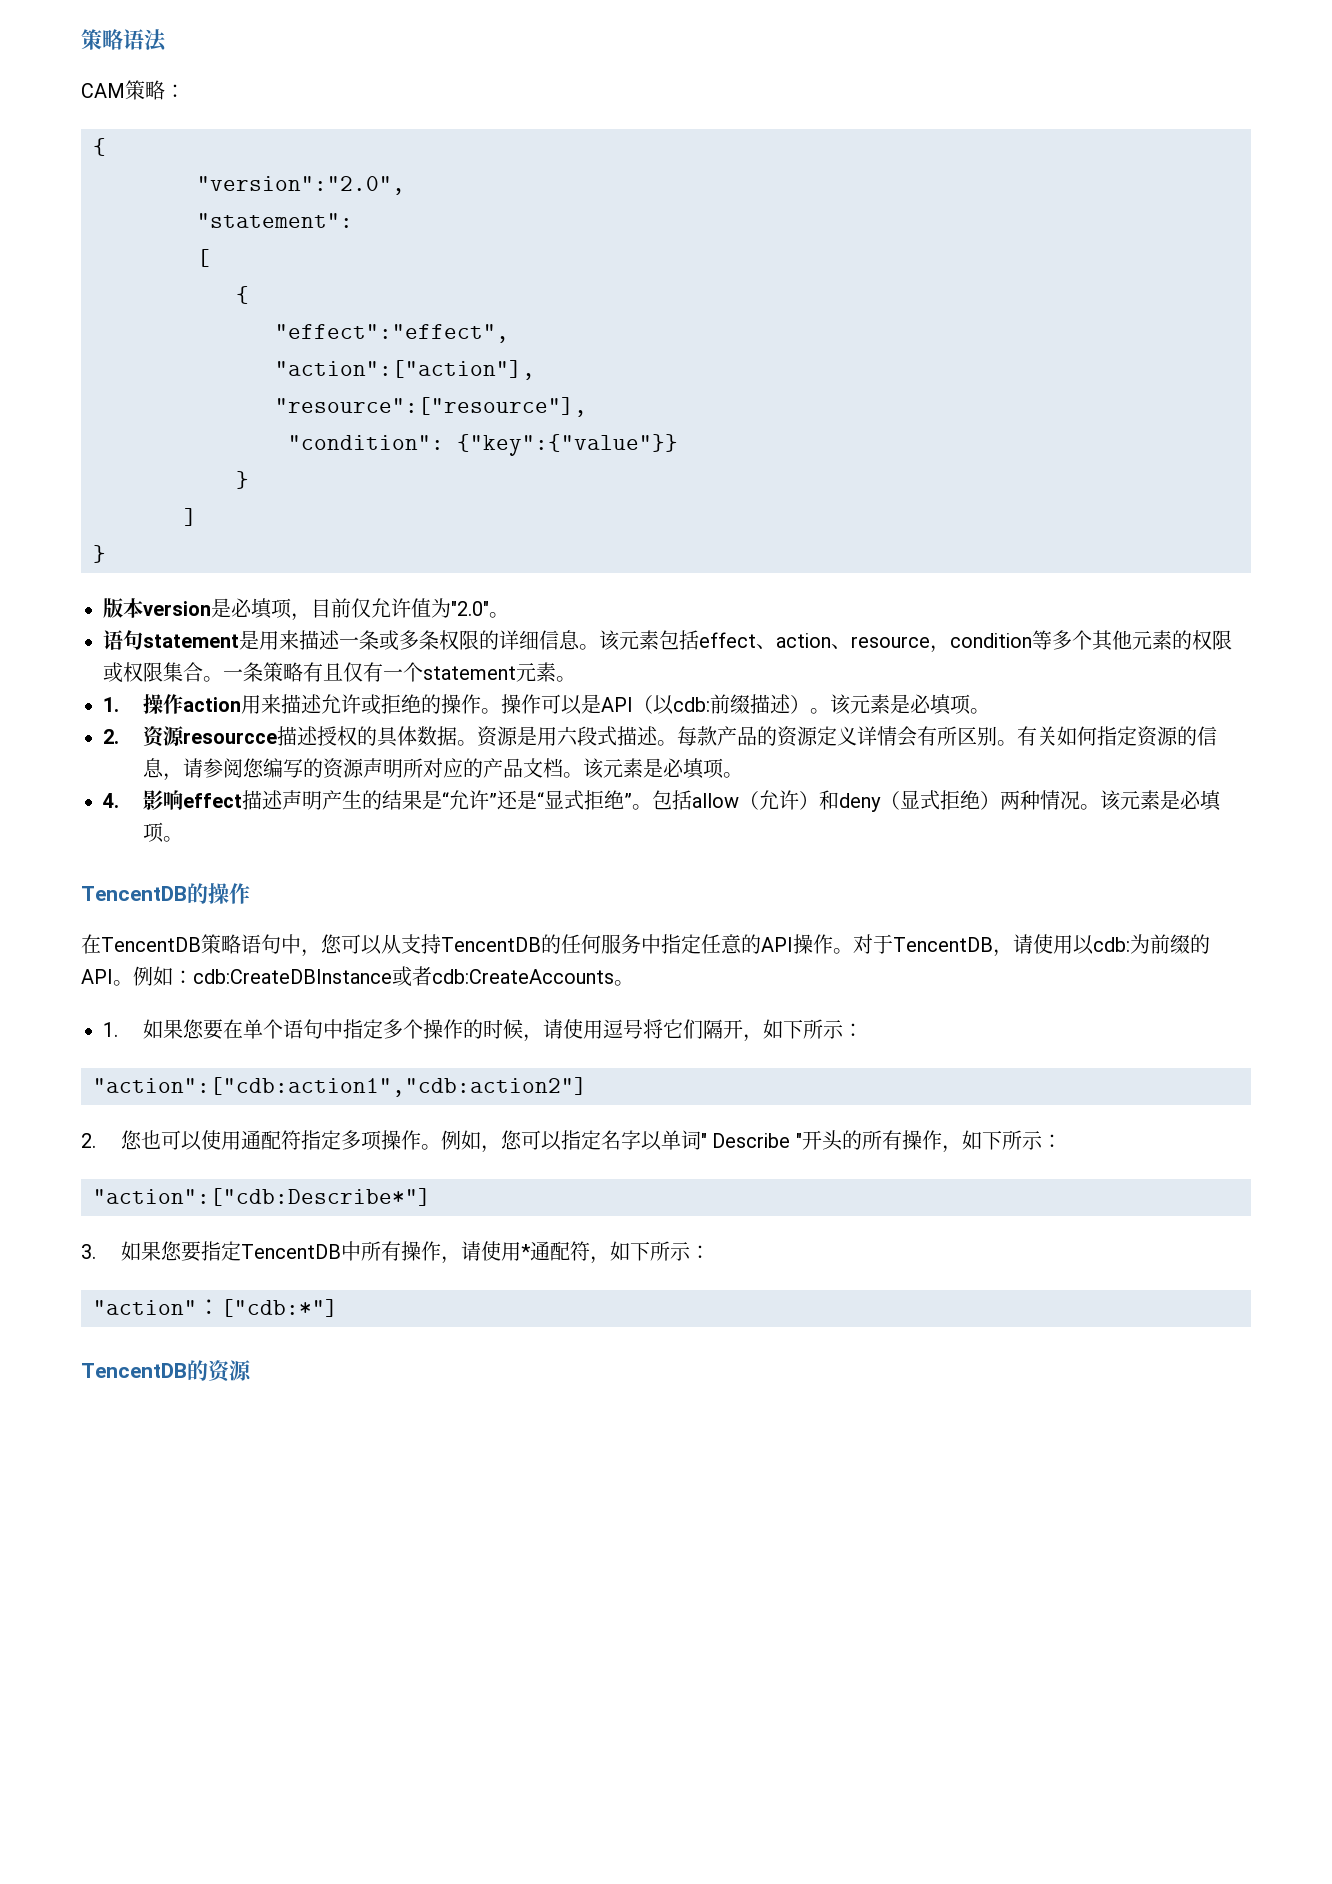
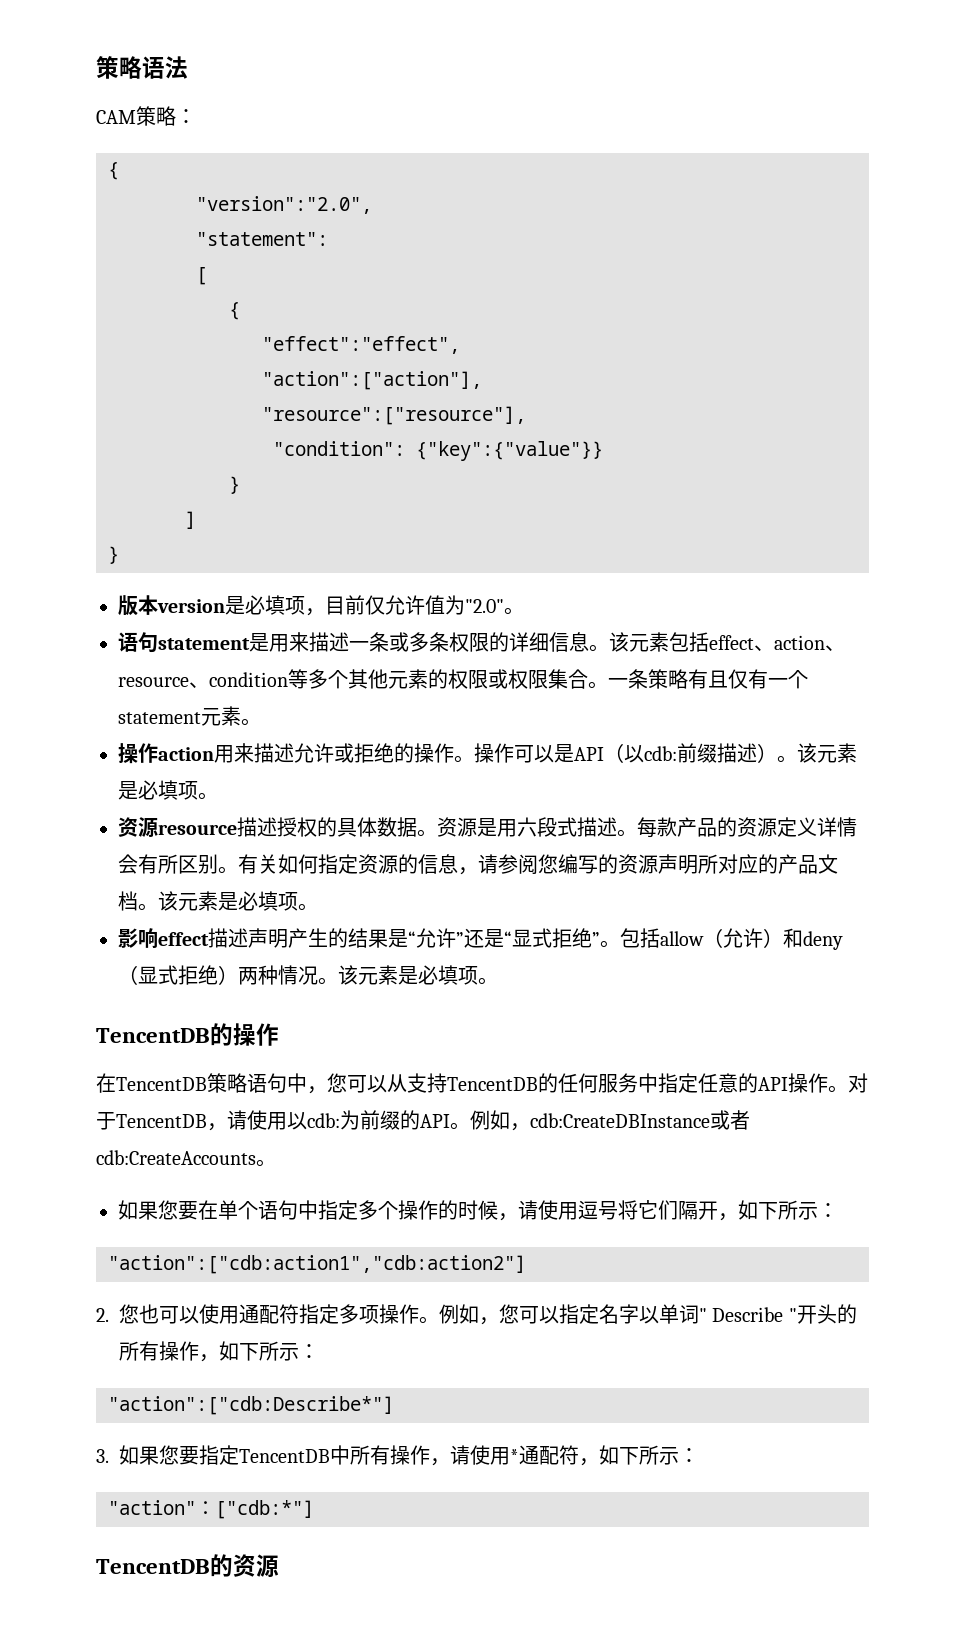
[930,645,950,653] ， -> [189,682,209,688] 、
[103,697,119,712] 1. -> (261, 722) none
[103,726,277,748] 2.资源resourcce -> [118,817,237,838] 资源resource
[103,793,119,808] 4. -> (318, 907) none
[173,970,193,984] ： -> [510,1123,530,1131] ，
[103,1022,118,1037] 1. -> (276, 1163) none

